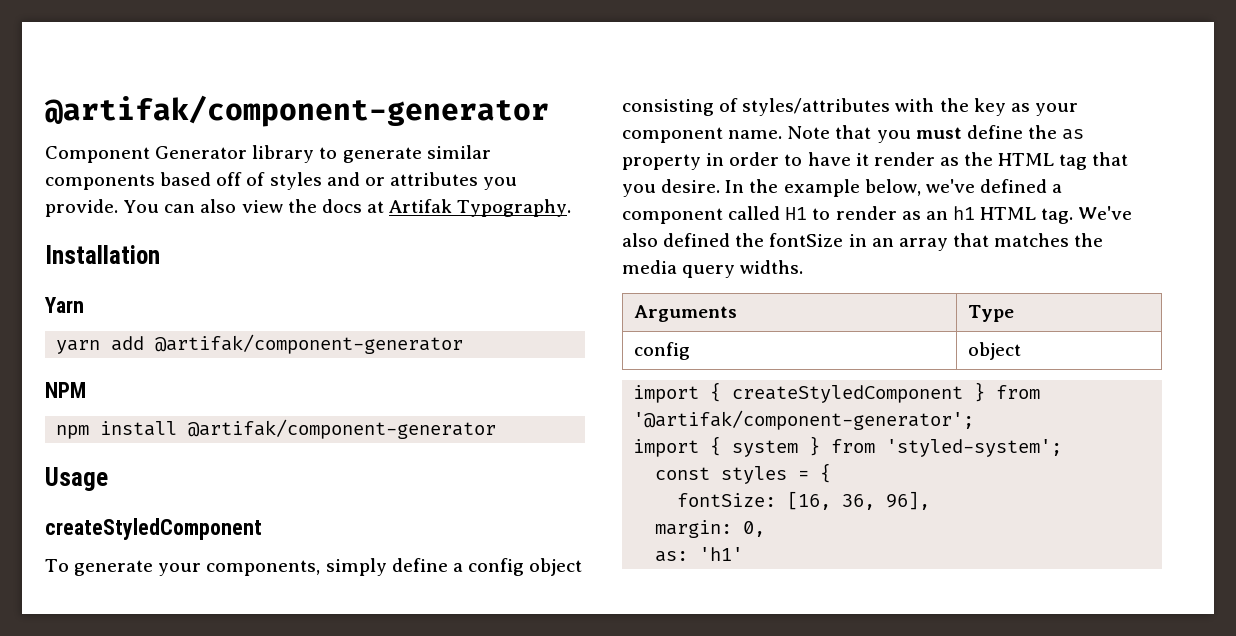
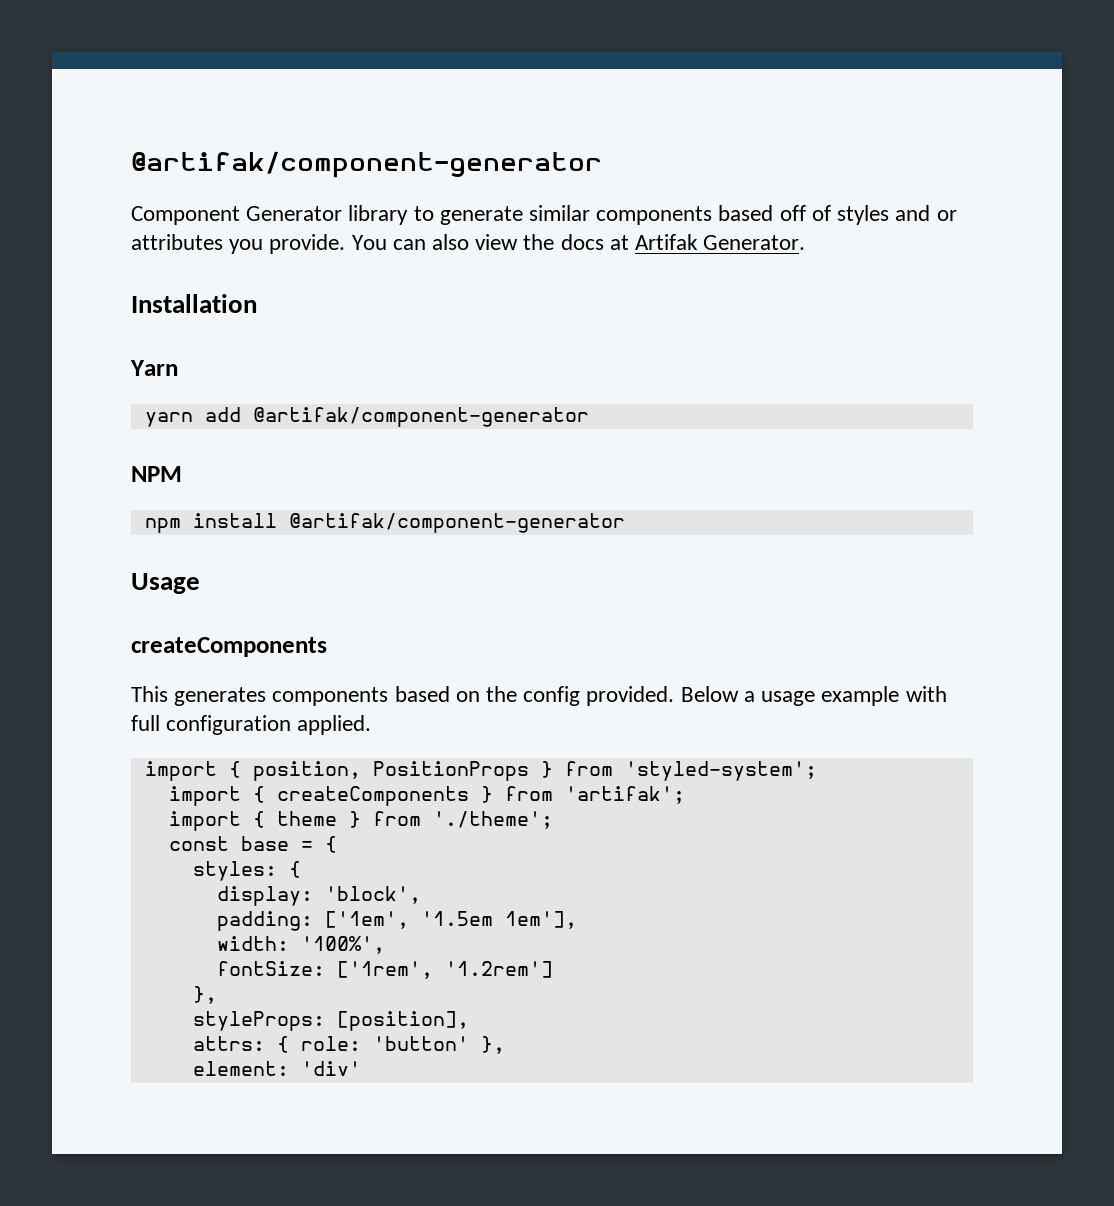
[457,199,572,217] Typography. -> [703,235,806,250] Generator.
[45,518,262,540] [45,558,583,576] [622,98,1078,116] [622,125,1085,143] [622,152,1129,170] [622,179,1063,197] [622,206,1133,224] [622,233,1104,251] [622,260,804,278] [634,305,738,322] [968,305,1015,322] [634,342,691,360] [968,342,1022,360] [633,382,1041,403] [633,410,975,430] [633,436,1063,457] createStyledComponent // To generate your components, simply define a config object consisting of styles/attributes with the key as your component name. Note that you must define the as property in order to have it render as the HTML tag that you desire. In the example below, we've defined a component called H1 to render as an h1 HTML tag. We've also defined the fontSize in an array that matches the media query widths. // Arguments | Type // config | object // import { createStyledComponent } from '@artifak/component-generator'; // import { system } from 'styled-system'; -> [131,637,327,657] [131,686,947,706] [131,715,372,735] [144,761,817,781] [168,786,685,806] [168,811,553,831] createComponents // This generates components based on the config provided. Below a usage example with full configuration applied. // import { position, PositionProps } from 'styled-system'; // import { createComponents } from 'artifak'; // import { theme } from './theme';
[721,466,788,484] styles -> [240,836,289,851] base
[677,491,931,510] [655,520,766,538] [655,547,744,562] fontSize: [16, 36, 96], // margin: 0, // as: 'h1' -> [192,861,301,881] [216,886,421,906] [216,911,577,931] [216,936,385,954] [216,961,553,979] [192,986,217,1004] [192,1011,469,1031] [192,1036,505,1054] [192,1061,361,1076] styles: { // display: 'block', // padding: ['1em', '1.5em 1em'], // width: '100%', // fontSize: ['1rem', '1.2rem'] // }, // styleProps: [position], // attrs: { role: 'button' }, // element: 'div'

